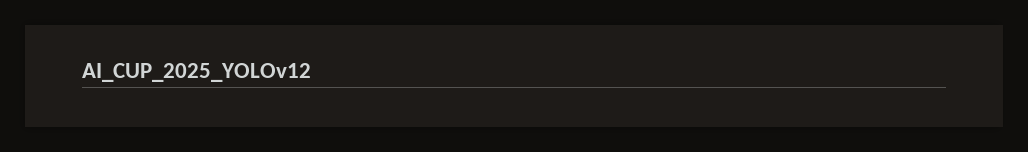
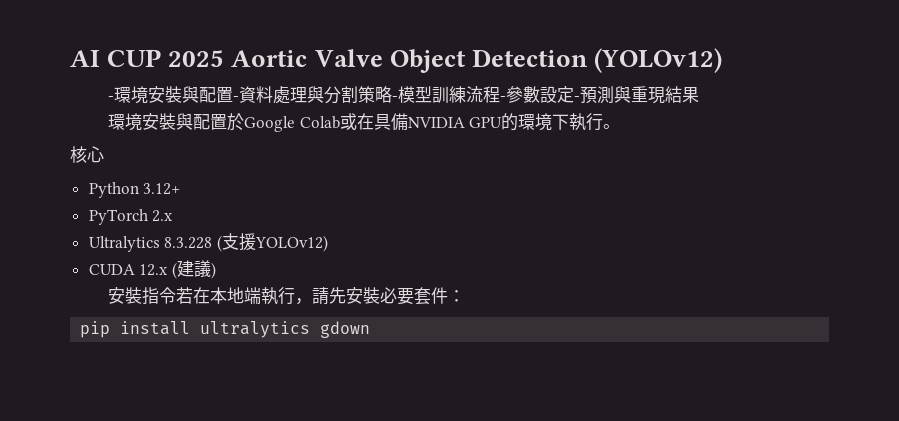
[82,63,311,82] AI_CUP_2025_YOLOv12 -> [70,48,723,73] [107,86,699,104] [107,113,621,132] [70,146,104,163] [88,182,181,198] [88,209,174,225] [88,233,328,252] [88,260,216,279] [107,287,465,305] [80,321,371,338] AI CUP 2025 Aortic Valve Object Detection (YOLOv12) // -環境安裝與配置-資料處理與分割策略-模型訓練流程-參數設定-預測與重現結果 // 環境安裝與配置於Google Colab或在具備NVIDIA GPU的環境下執行。 // 核心 // Python 3.12+ // PyTorch 2.x // Ultralytics 8.3.228 (支援YOLOv12) // CUDA 12.x (建議) // 安裝指令若在本地端執行，請先安裝必要套件： // pip install ultralytics gdown

